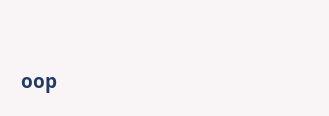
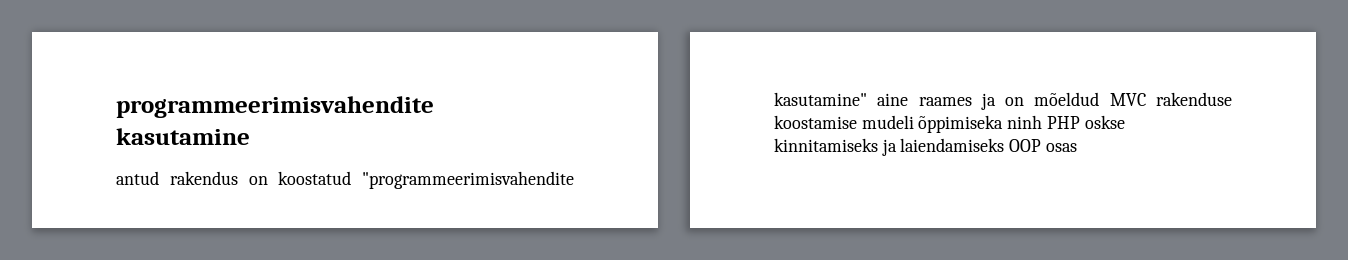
[21,77,57,93] oop -> [116,96,434,118] [116,128,250,145] [116,171,574,189] [774,92,1232,110] [774,115,1125,133] [774,138,1077,156] programmeerimisvahendite kasutamine // antud rakendus on koostatud "programmeerimisvahendite kasutamine" aine raames ja on mõeldud MVC rakenduse koostamise mudeli õppimiseka ninh PHP oskse kinnitamiseks ja laiendamiseks OOP osas

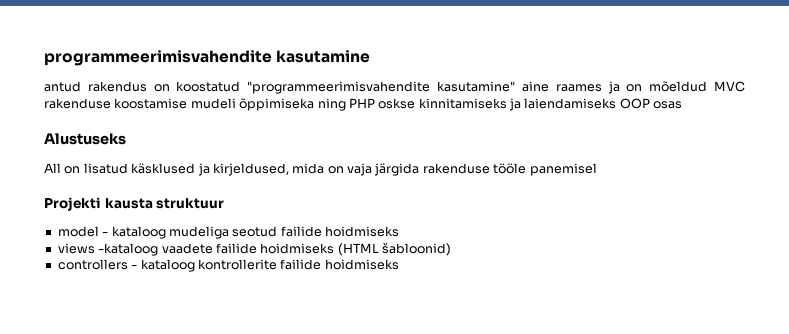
[1007,115,1043,129] ninh -> [317,98,346,111] ning
(1077, 147) none -> [44,133,126,145] [44,163,597,176] [44,197,225,211] [57,226,399,239] [57,242,451,256] [57,259,399,272] // Alustuseks // All on lisatud käsklused ja kirjeldused, mida on vaja järgida rakenduse tööle panemisel // Projekti kausta struktuur // model - kataloog mudeliga seotud failide hoidmiseks // views -kataloog vaadete failide hoidmiseks (HTML šabloonid) // controllers - kataloog kontrollerite failide hoidmiseks

